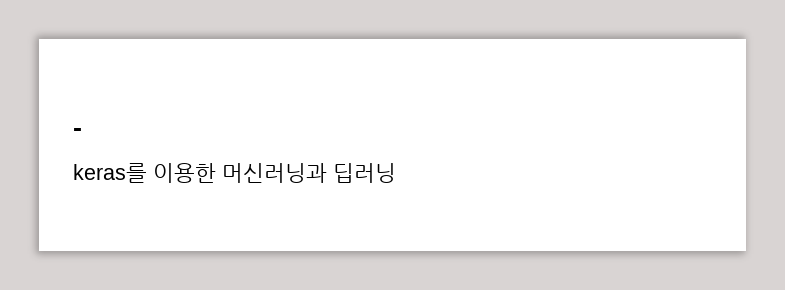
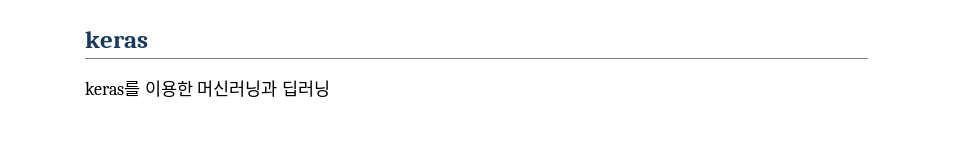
[73,128,82,137] - -> [85,31,148,48] keras

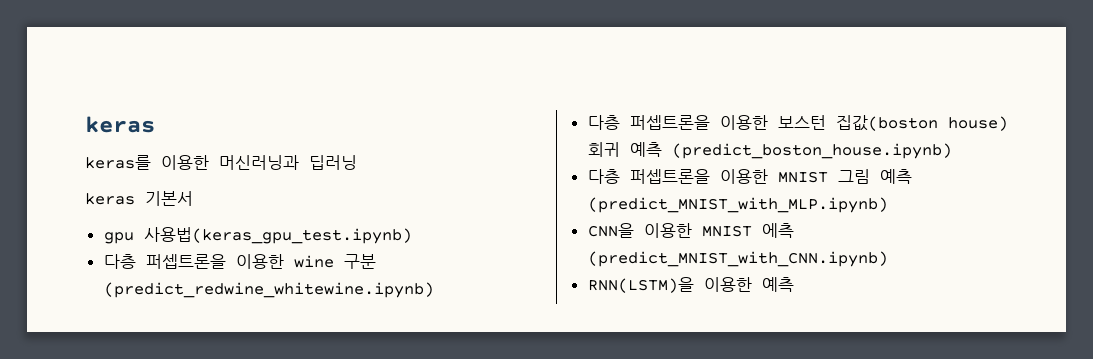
(331, 88) none -> [85,191,193,206] [103,227,412,244] [103,254,376,269] [103,282,434,298] [587,115,1008,131] [587,142,952,159] [587,169,912,184] [587,197,888,213] [587,223,794,238] [587,251,888,267] [587,277,794,293] // keras 기본서 // gpu 사용법(keras_gpu_test.ipynb) // 다층 퍼셉트론을 이용한 wine 구분 (predict_redwine_whitewine.ipynb) // 다층 퍼셉트론을 이용한 보스턴 집값(boston house) 회귀 예측 (predict_boston_house.ipynb) // 다층 퍼셉트론을 이용한 MNIST 그림 예측 (predict_MNIST_with_MLP.ipynb) // CNN을 이용한 MNIST 에측 (predict_MNIST_with_CNN.ipynb) // RNN(LSTM)을 이용한 예측

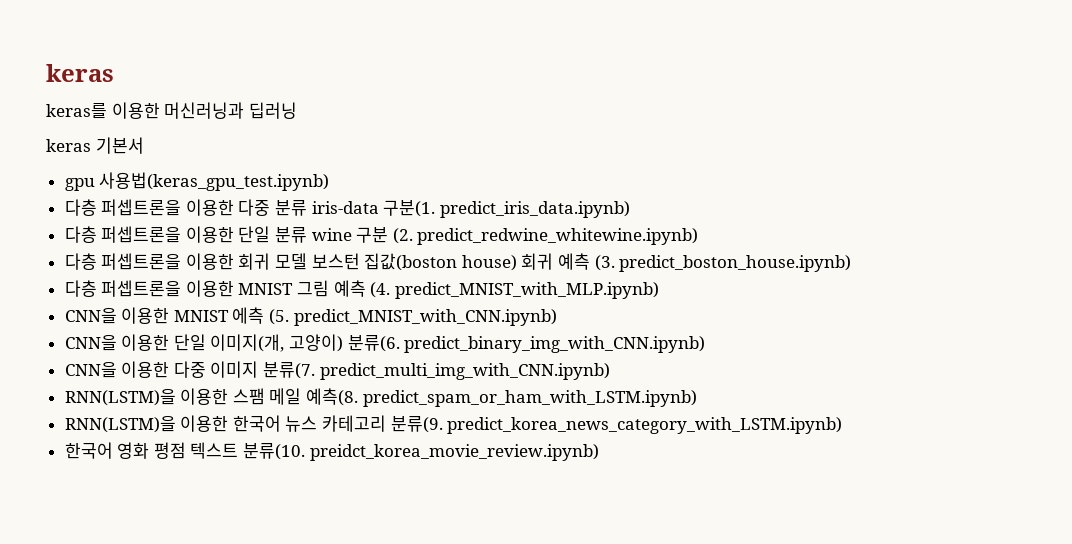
[293,254,376,269] [103,282,434,298] [587,115,768,130] wine 구분 (predict_redwine_whitewine.ipynb) // 다층 퍼셉트론을 이용한 -> [238,199,630,218] [64,226,699,245] [64,253,308,270] 다중 분류 iris-data 구분(1. predict_iris_data.ipynb) // 다층 퍼셉트론을 이용한 단일 분류 wine 구분 (2. predict_redwine_whitewine.ipynb) // 다층 퍼셉트론을 이용한 회귀 모델
[671,143,952,159] (predict_boston_house.ipynb) -> [594,255,852,272] (3. predict_boston_house.ipynb)
[587,197,888,213] (predict_MNIST_with_MLP.ipynb) -> [370,282,659,299] (4. predict_MNIST_with_MLP.ipynb)
[587,251,888,267] [587,277,794,293] (predict_MNIST_with_CNN.ipynb) // RNN(LSTM)을 이용한 예측 -> [269,309,557,326] [64,334,706,353] [64,361,610,380] [64,388,697,407] [64,415,843,434] [64,442,599,461] (5. predict_MNIST_with_CNN.ipynb) // CNN을 이용한 단일 이미지(개, 고양이) 분류(6. predict_binary_img_with_CNN.ipynb) // CNN을 이용한 다중 이미지 분류(7. predict_multi_img_with_CNN.ipynb) // RNN(LSTM)을 이용한 스팸 메일 예측(8. predict_spam_or_ham_with_LSTM.ipynb) // RNN(LSTM)을 이용한 한국어 뉴스 카테고리 분류(9. predict_korea_news_category_with_LSTM.ipynb) // 한국어 영화 평점 텍스트 분류(10. preidct_korea_movie_review.ipynb)

